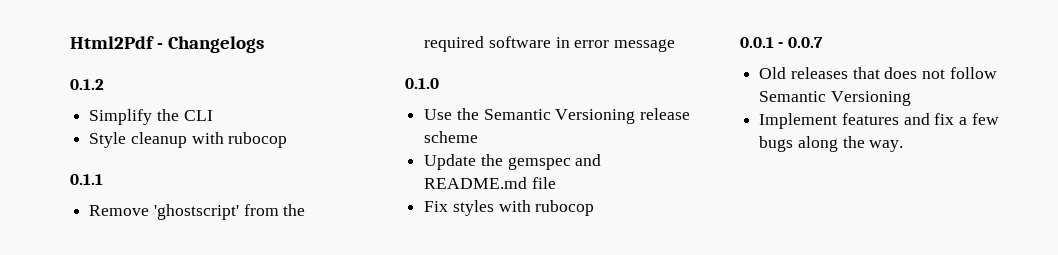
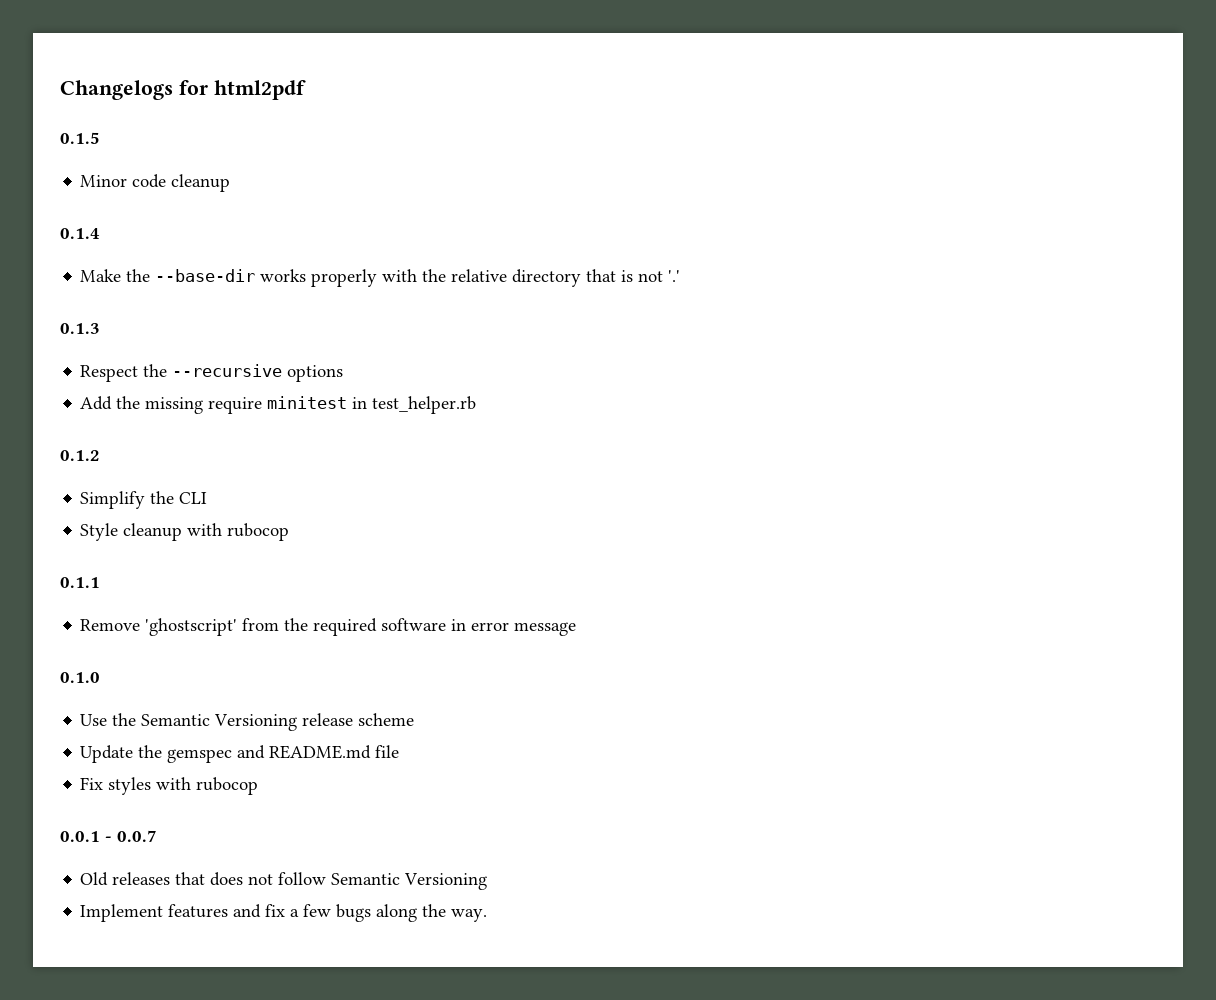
[70,36,163,49] Html2Pdf - -> (60, 90) none
(264, 44) none -> [178,80,306,100] [60,132,100,144] [80,174,231,192] [60,228,100,239] [80,269,681,287] [60,323,100,334] [80,364,344,382] [80,396,477,414] for html2pdf // 0.1.5 // Minor code cleanup // 0.1.4 // Make the --base-dir works properly with the relative directory that is not '.' // 0.1.3 // Respect the --recursive options // Add the missing require minitest in test_helper.rb

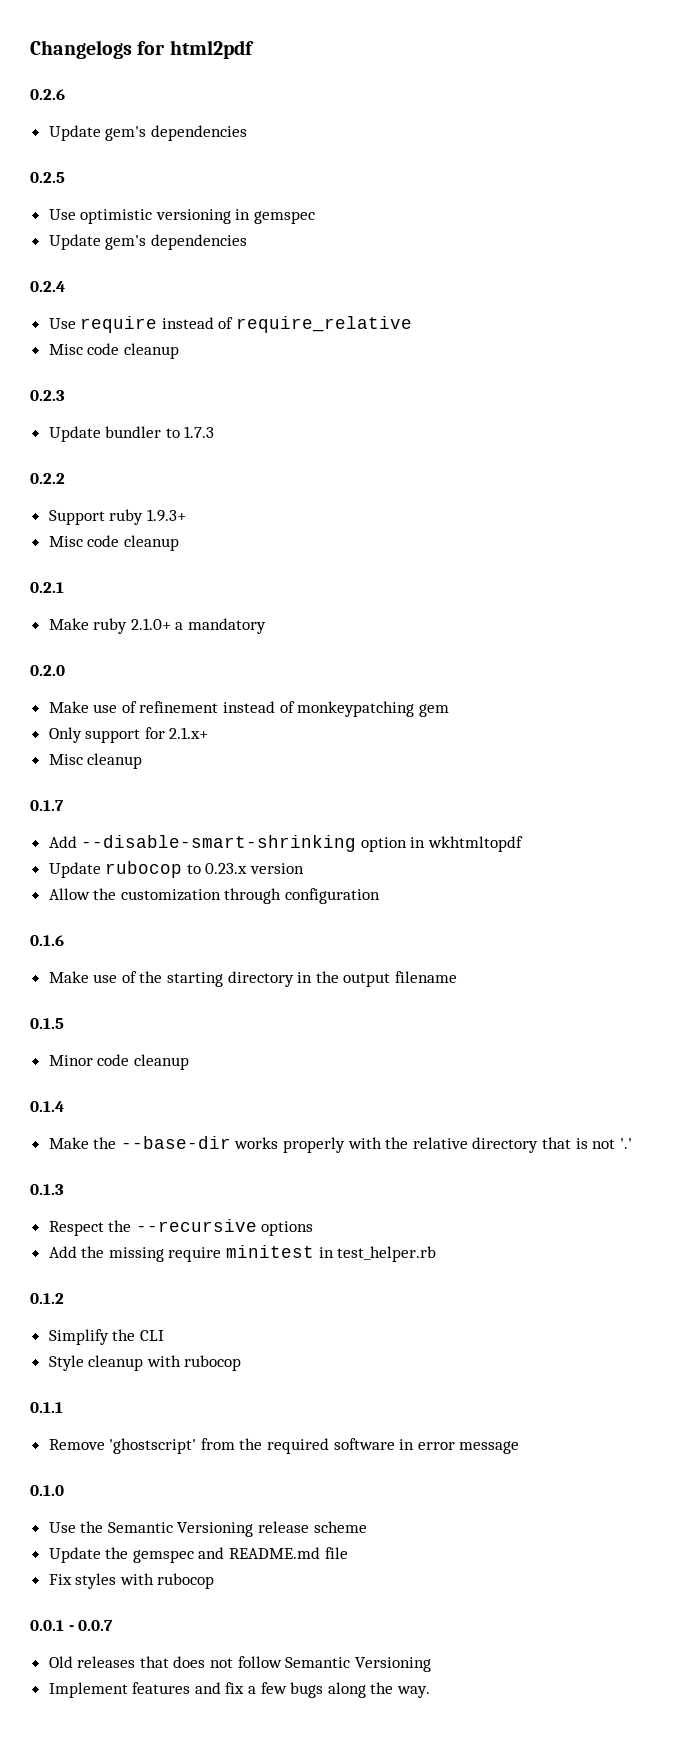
(306, 90) none -> [30,89,65,100] [48,125,247,141] [30,172,65,183] [48,209,316,224] [48,234,247,250] [30,281,65,292] [48,316,413,333] [48,343,179,359] [30,390,65,401] [48,426,215,442] [30,473,65,484] [48,509,186,525] [48,535,179,551] [30,582,64,593] [48,618,267,634] [30,665,65,676] [48,701,449,717] [48,727,209,743] [48,753,143,769] [30,800,64,811] [48,835,524,852] [48,861,305,878] [48,888,381,904] [30,935,64,946] [48,971,458,987] // 0.2.6 // Update gem's dependencies // 0.2.5 // Use optimistic versioning in gemspec // Update gem's dependencies // 0.2.4 // Use require instead of require_relative // Misc code cleanup // 0.2.3 // Update bundler to 1.7.3 // 0.2.2 // Support ruby 1.9.3+ // Misc code cleanup // 0.2.1 // Make ruby 2.1.0+ a mandatory // 0.2.0 // Make use of refinement instead of monkeypatching gem // Only support for 2.1.x+ // Misc cleanup // 0.1.7 // Add --disable-smart-shrinking option in wkhtmltopdf // Update rubocop to 0.23.x version // Allow the customization through configuration // 0.1.6 // Make use of the starting directory in the output filename

